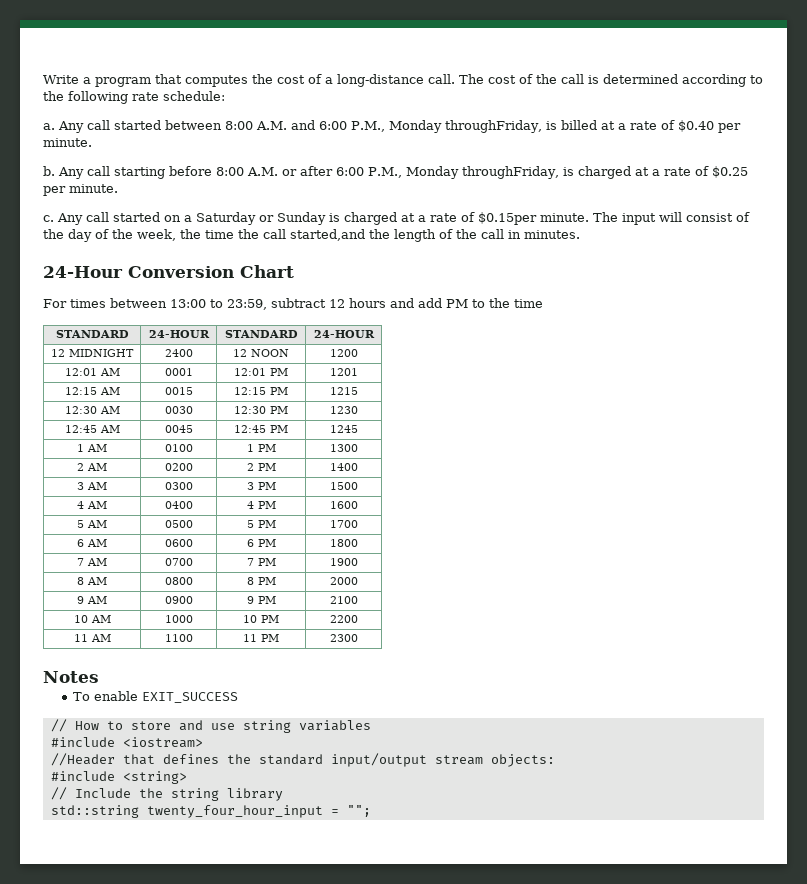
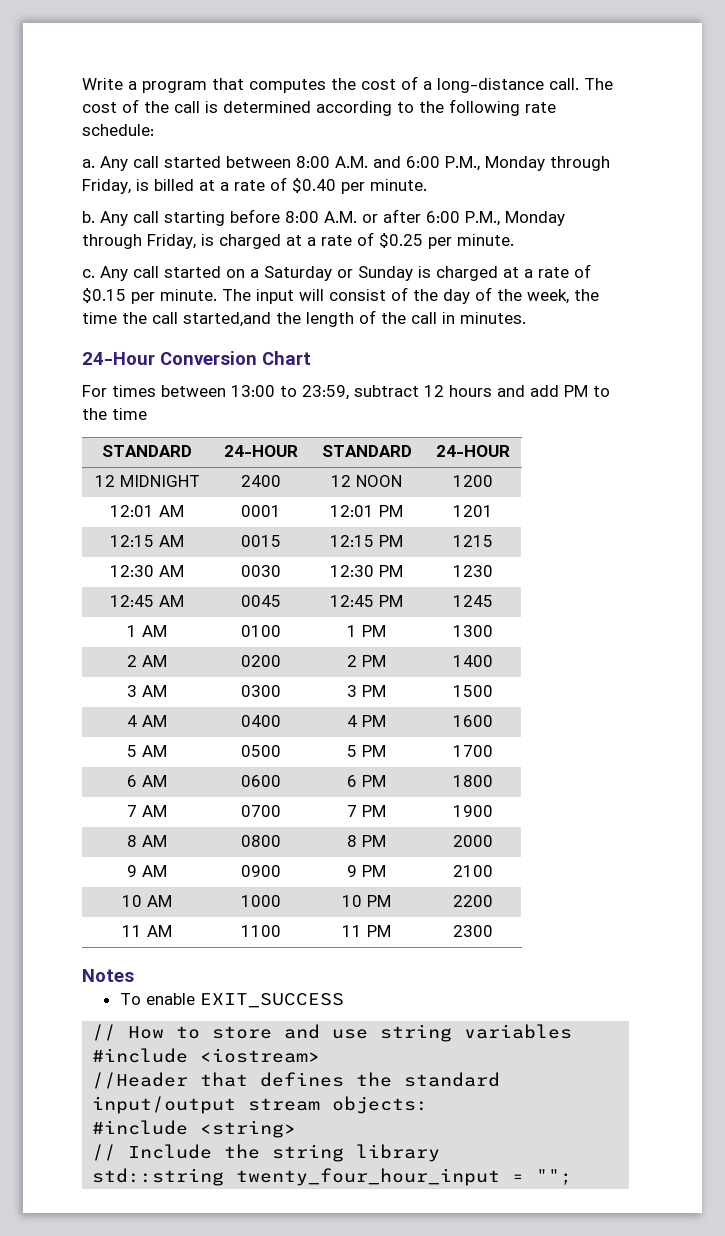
[444,120,542,133] throughFriday, -> [550,156,610,171] [82,179,131,194] through Friday,
[461,166,559,179] throughFriday, -> [82,234,196,249] through Friday,
[478,212,537,225] $0.15per -> [82,288,155,304] $0.15 per

